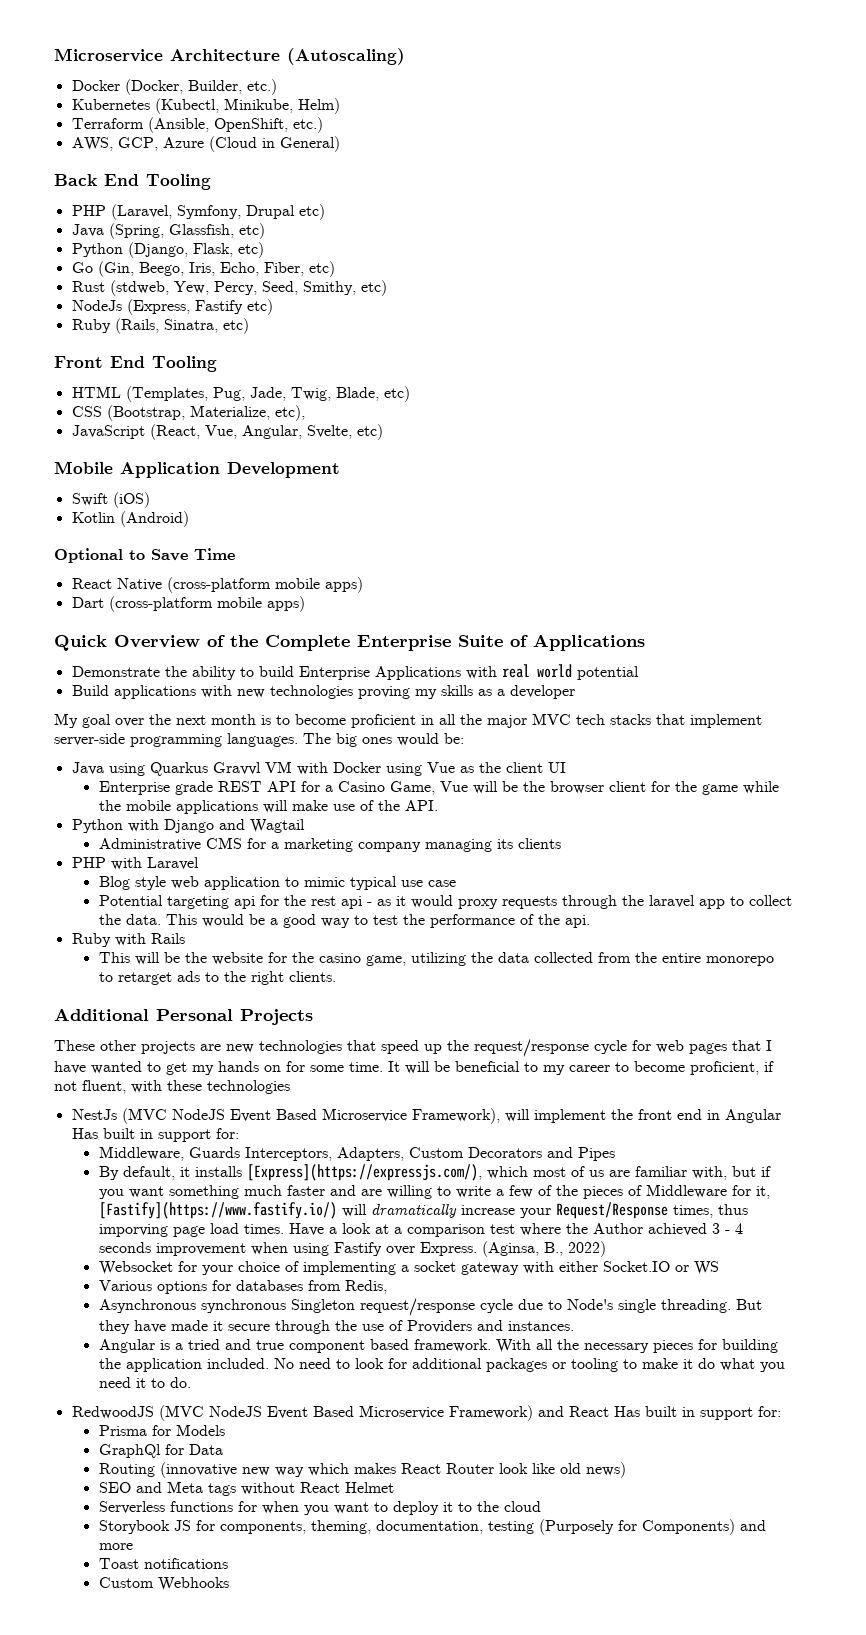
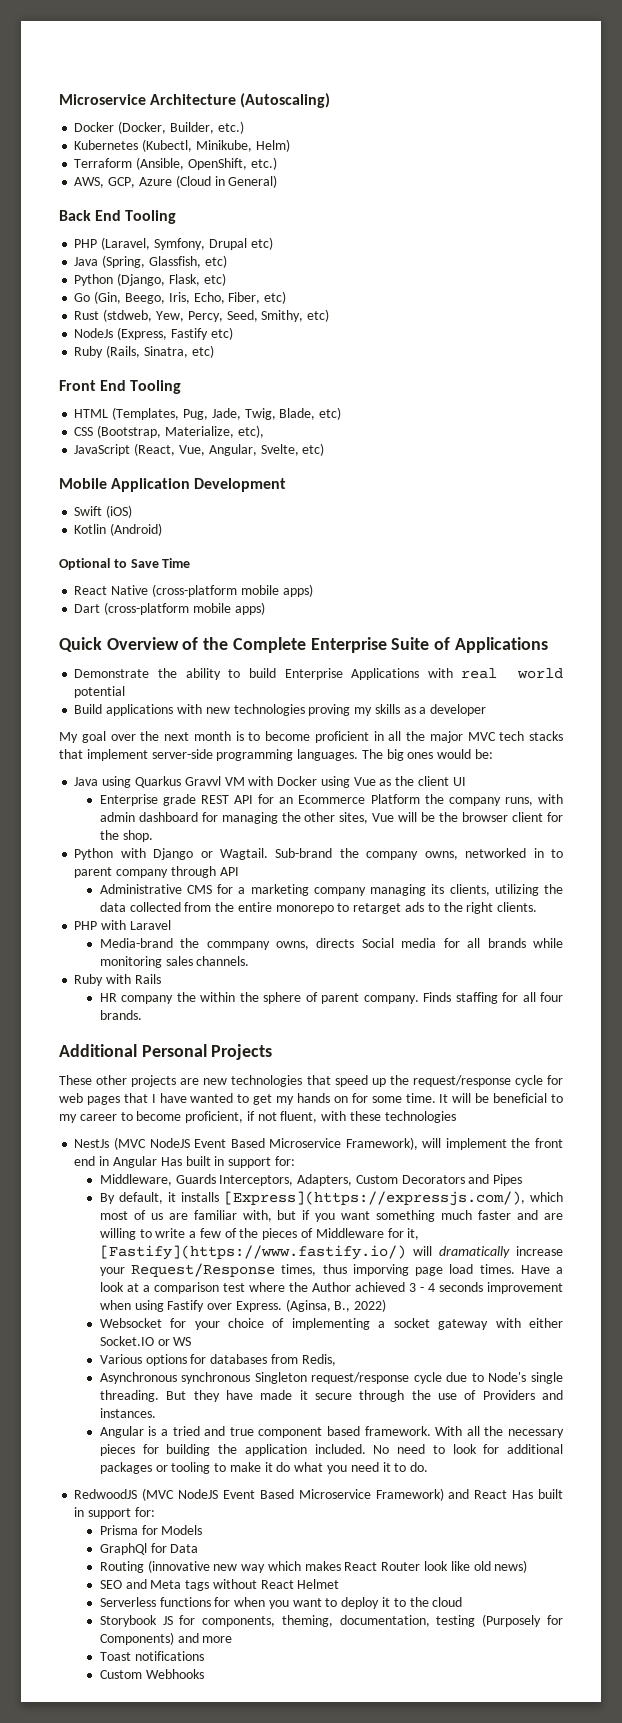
[324,781,435,795] a Casino Game, -> [279,794,563,806] [99,812,369,824] an Ecommerce Platform the company runs, with admin dashboard for managing the other sites,
[701,781,779,795] [98,800,438,814] [71,819,305,833] game while the mobile applications will make use of the API. // Python with Django and Wagtail -> [122,830,153,842] [74,848,564,860] [74,866,239,878] shop. // Python with Django or Wagtail. Sub-brand the company owns, networked in to parent company through API
[517,838,561,849] [71,857,199,870] [98,876,456,890] [98,895,792,909] [98,914,590,928] [71,933,185,947] [98,952,406,966] clients // PHP with Laravel // Blog style web application to mimic typical use case // Potential targeting api for the rest api - as it would proxy requests through the laravel app to collect the data. This would be a good way to test the performance of the api. // Ruby with Rails // This will be the website for the casino game, -> [449,884,490,896] clients,
(336, 976) none -> [74,920,171,930] [99,938,563,950] [99,956,250,968] [74,974,161,986] [99,992,563,1004] [99,1010,142,1020] // PHP with Laravel // Media-brand the commpany owns, directs Social media for all brands while monitoring sales channels. // Ruby with Rails // HR company the within the sphere of parent company. Finds staffing for all four brands.

